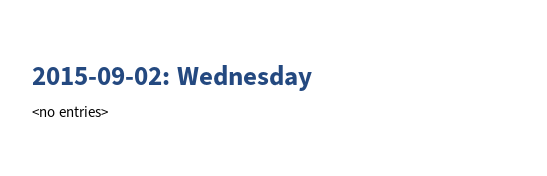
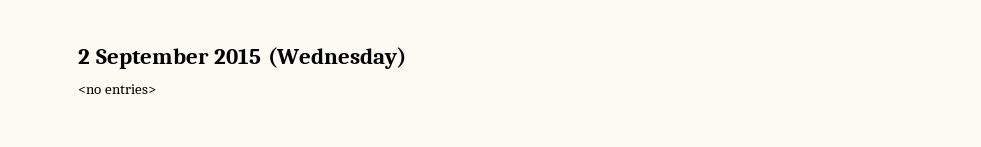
[32,65,313,91] 2015-09-02: Wednesday -> [78,47,406,69] 2 September 2015 (Wednesday)

